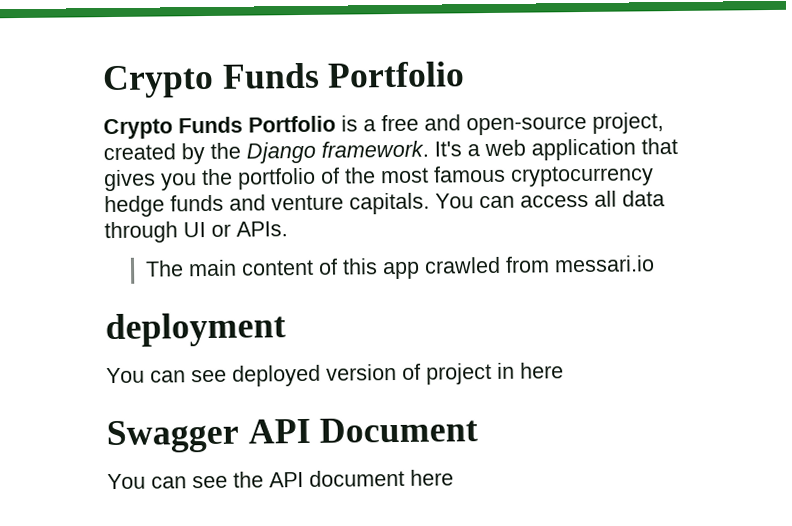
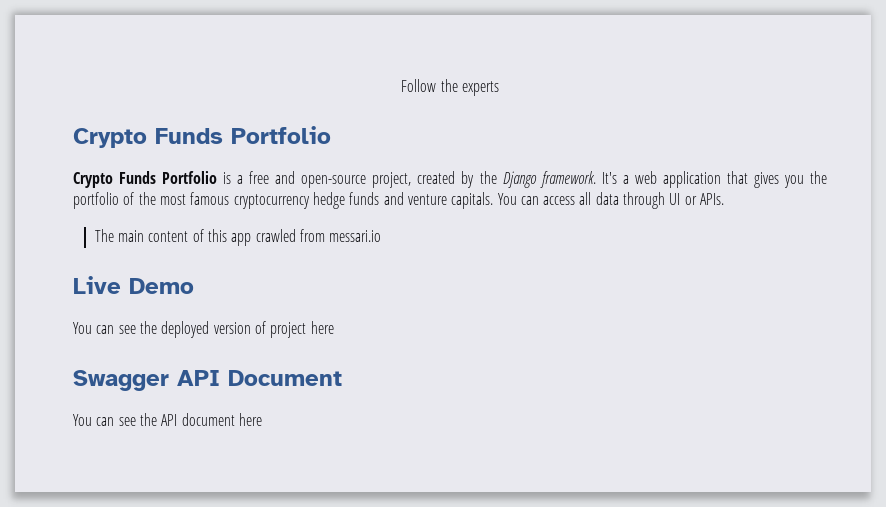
(102, 81) none -> [401,79,499,96] Follow the experts //
[105,312,286,348] [106,367,227,384] deployment // You can see -> [73,276,194,294] [73,321,157,334] Live Demo // You can see the
[497,362,515,379] in -> (307, 330) none

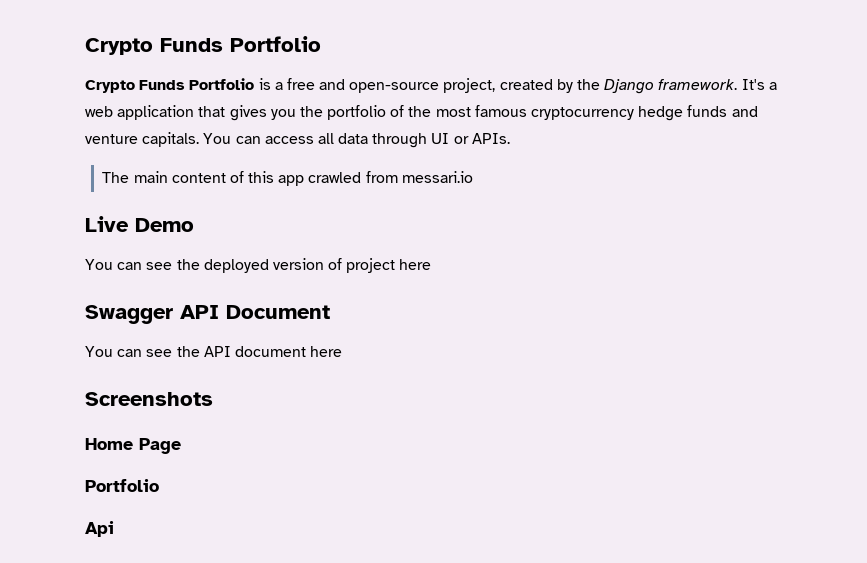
[401,79,499,96] Follow the experts // -> (85, 46) none
(262, 419) none -> [85,392,213,406] [85,438,181,454] [85,479,159,492] [85,521,114,537] // Screenshots // Home Page // Portfolio // Api

